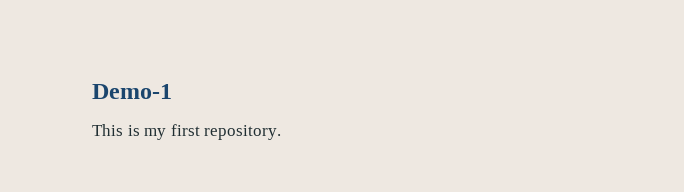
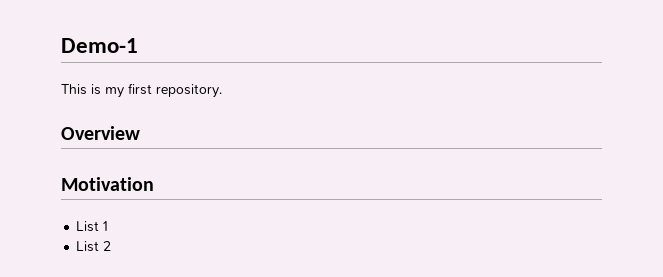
(282, 132) none -> [61,126,140,140] [61,177,154,191] [76,221,109,232] [76,241,112,252] // Overview // Motivation // List 1 // List 2

